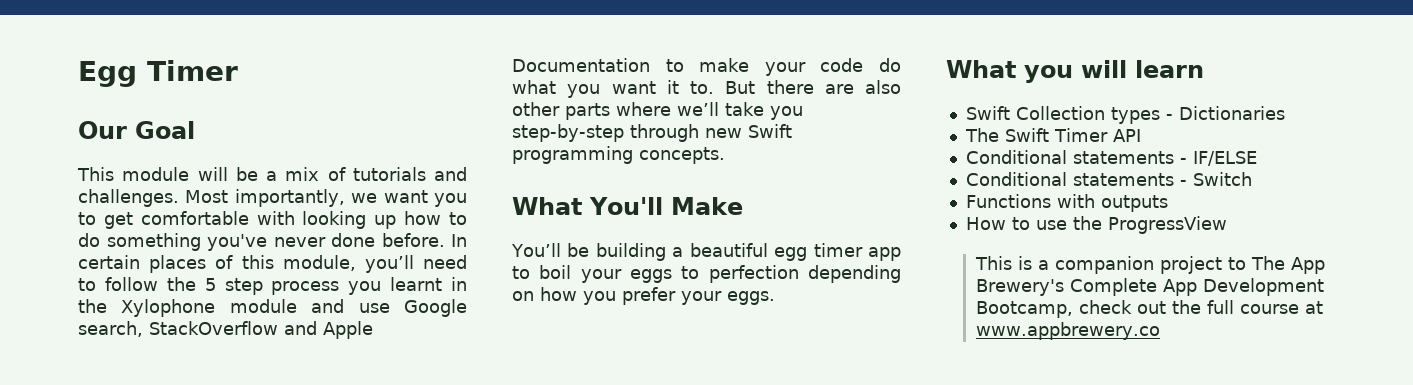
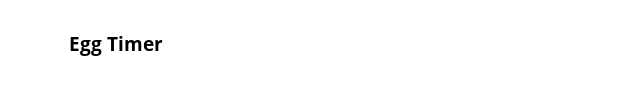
[78,121,195,139] [77,167,467,181] [78,189,467,207] [78,211,467,229] [78,233,467,251] [78,255,467,273] [78,277,467,295] [78,299,467,317] [78,321,373,339] [512,58,901,76] [512,80,901,98] [512,102,803,120] [512,124,792,142] [512,146,725,164] [512,197,743,215] [511,243,901,261] [512,265,901,283] [512,287,775,305] [946,60,1204,83] [965,106,1285,124] [964,128,1141,142] [965,150,1257,166] [965,172,1252,186] [965,194,1168,212] [965,216,1227,234] [974,256,1325,274] [975,278,1324,296] [975,300,1323,318] [975,322,1160,340] // Our Goal // This module will be a mix of tutorials and challenges. Most importantly, we want you to get comfortable with looking up how to do something you've never done before. In certain places of this module, you’ll need to follow the 5 step process you learnt in the Xylophone module and use Google search, StackOverflow and Apple Documentation to make your code do what you want it to. But there are also other parts where we’ll take you step-by-step through new Swift programming concepts. // What You'll Make // You’ll be building a beautiful egg timer app to boil your eggs to perfection depending on how you prefer your eggs. // What you will learn // Swift Collection types - Dictionaries // The Swift Timer API // Conditional statements - IF/ELSE // Conditional statements - Switch // Functions with outputs // How to use the ProgressView // This is a companion project to The App Brewery's Complete App Development Bootcamp, check out the full course at www.appbrewery.co -> (163, 43) none

